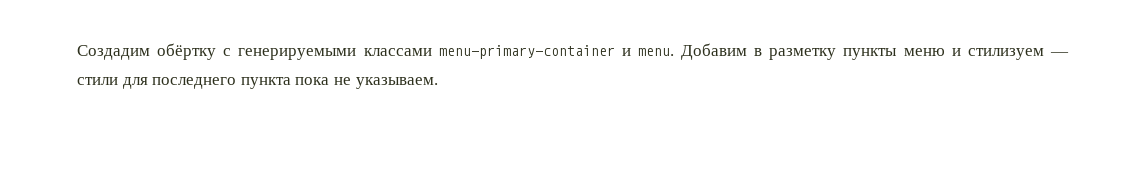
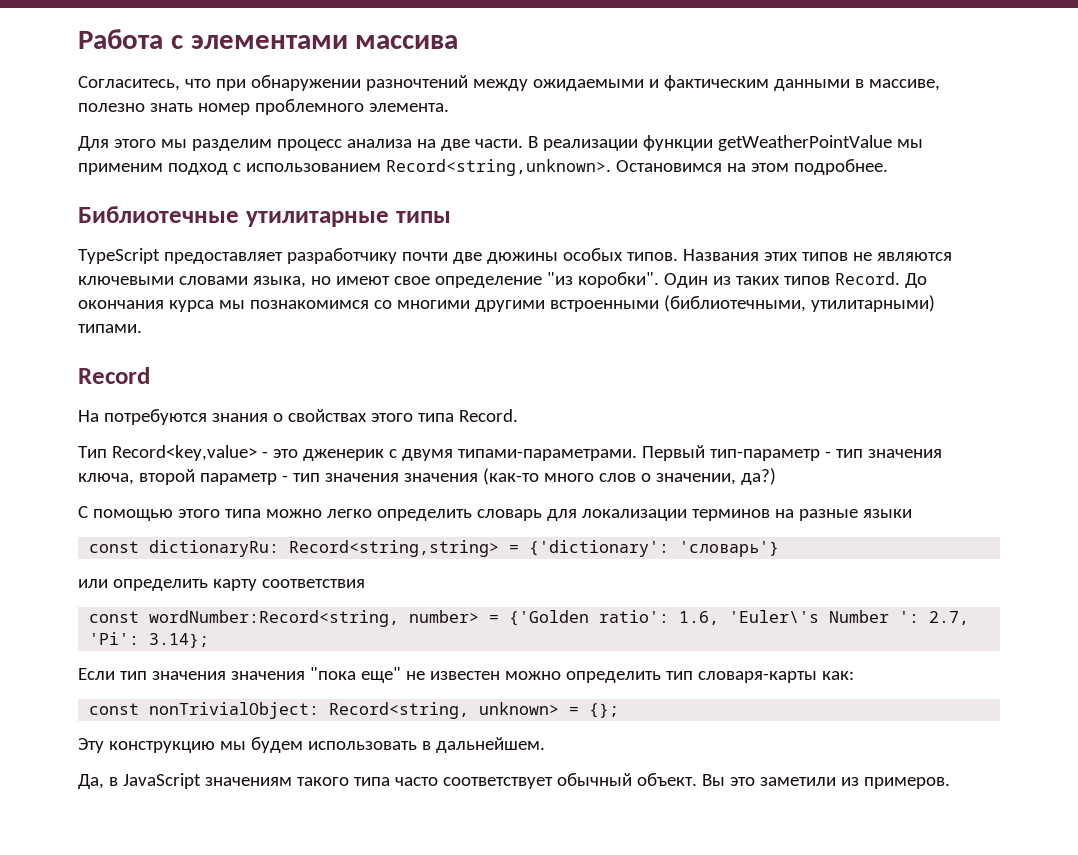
[77,43,1069,60] [77,77,438,89] Создадим обёртку с генерируемыми классами menu-primary-container и menu. Добавим в разметку пункты меню и стилизуем — стили для последнего пункта пока не указываем. -> [78,29,459,49] [78,75,940,91] [78,99,449,115] [78,135,923,151] [78,159,888,176] [78,206,451,227] [78,248,952,264] [78,272,927,288] [78,295,935,312] [78,324,142,333] [78,367,150,384] [78,409,518,425] [78,445,942,461] [78,468,776,485] [78,506,912,521] [89,540,780,557] [78,579,365,591] [89,610,970,627] [89,632,210,648] [78,667,854,683] [89,702,620,719] [78,737,545,753] [78,773,950,789] Работа с элементами массива // Согласитесь, что при обнаружении разночтений между ожидаемыми и фактическим данными в массиве, полезно знать номер проблемного элемента. // Для этого мы разделим процесс анализа на две части. В реализации функции getWeatherPointValue мы применим подход с использованием Record<string,unknown>. Остановимся на этом подробнее. // Библиотечные утилитарные типы // TypeScript предоставляет разработчику почти две дюжины особых типов. Названия этих типов не являются ключевыми словами языка, но имеют свое определение "из коробки". Один из таких типов Record. До окончания курса мы познакомимся со многими другими встроенными (библиотечными, утилитарными) типами. // Record // На потребуются знания о свойствах этого типа Record. // Тип Record<key,value> - это дженерик с двумя типами-параметрами. Первый тип-параметр - тип значения ключа, второй параметр - тип значения значения (как-то много слов о значении, да?) // С помощью этого типа можно легко определить словарь для локализации терминов на разные языки // const dictionaryRu: Record<string,string> = {'dictionary': 'словарь'} // или определить карту соответствия // const wordNumber:Record<string, number> = {'Golden ratio': 1.6, 'Euler\'s Number ': 2.7, 'Pi': 3.14}; // Если тип значения значения "пока еще" не известен можно определить тип словаря-карты как: // const nonTrivialObject: Record<string, unknown> = {}; // Эту конструкцию мы будем использовать в дальнейшем. // Да, в JavaScript значениям такого типа часто соответствует обычный объект. Вы это заметили из примеров.

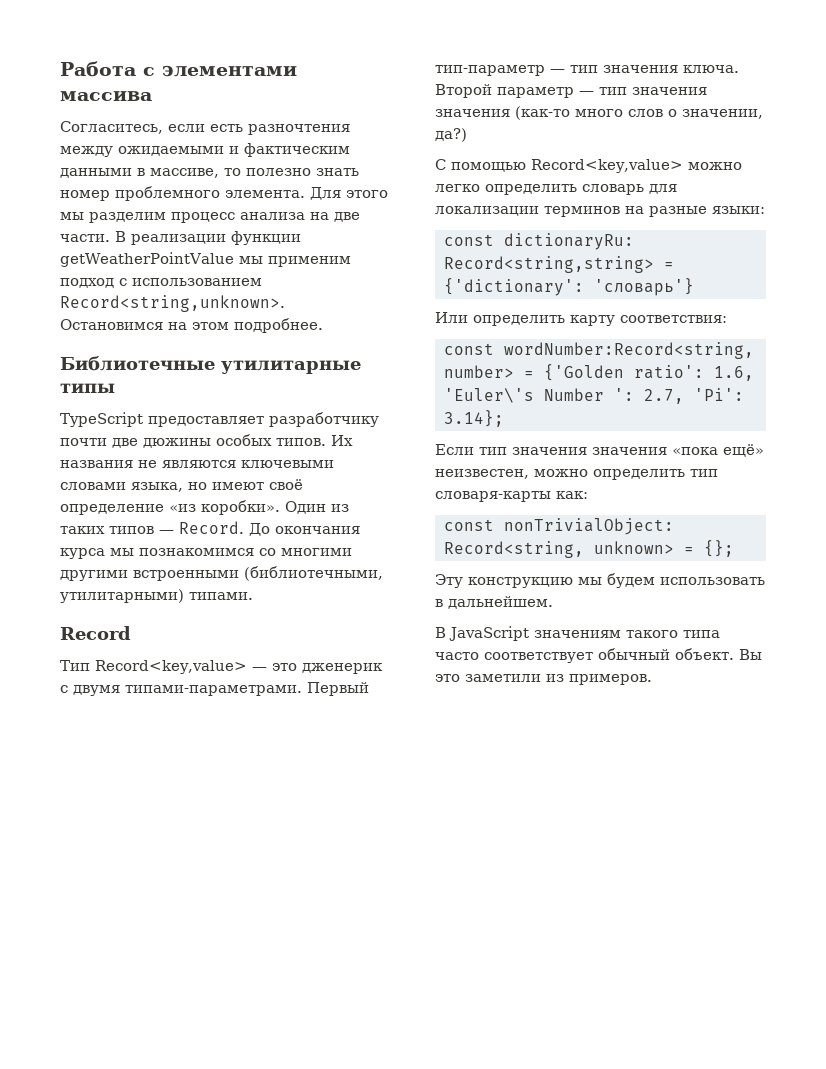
[184,75,468,91] что при обнаружении разночтений -> [168,124,350,135] если есть разночтения
(940, 85) none -> [224,168,241,176] то
(449, 107) // -> (305, 194) none
[682,249,848,261] Названия этих типов -> [331,435,353,446] [60,460,133,468] Их названия
[393,272,659,288] свое определение "из коробки". -> [269,479,303,490] [60,500,280,515] своё определение «из коробки».
(830, 280) none -> [159,530,174,534] —
[78,409,518,425] // На потребуются знания о свойствах этого типа Record. -> (131, 633) none
[261,451,268,458] - -> [251,667,267,671] —
[824,449,942,458] [78,469,288,485] - тип значения ключа, второй параметр - -> [550,65,739,73] [435,84,594,98] — тип значения ключа. Второй параметр —
[177,509,261,518] этого типа -> [531,159,683,173] Record<key,value>
[862,509,912,518] языки -> [712,206,765,214] языки:
[78,579,108,588] или -> [435,312,468,323] Или
[261,579,365,588] соответствия -> [620,315,727,323] соответствия:
[309,667,500,683] "пока еще" не известен -> [672,444,764,457] [435,469,529,479] «пока ещё» неизвестен,
[78,774,118,789] Да, в -> [435,627,446,638] В

